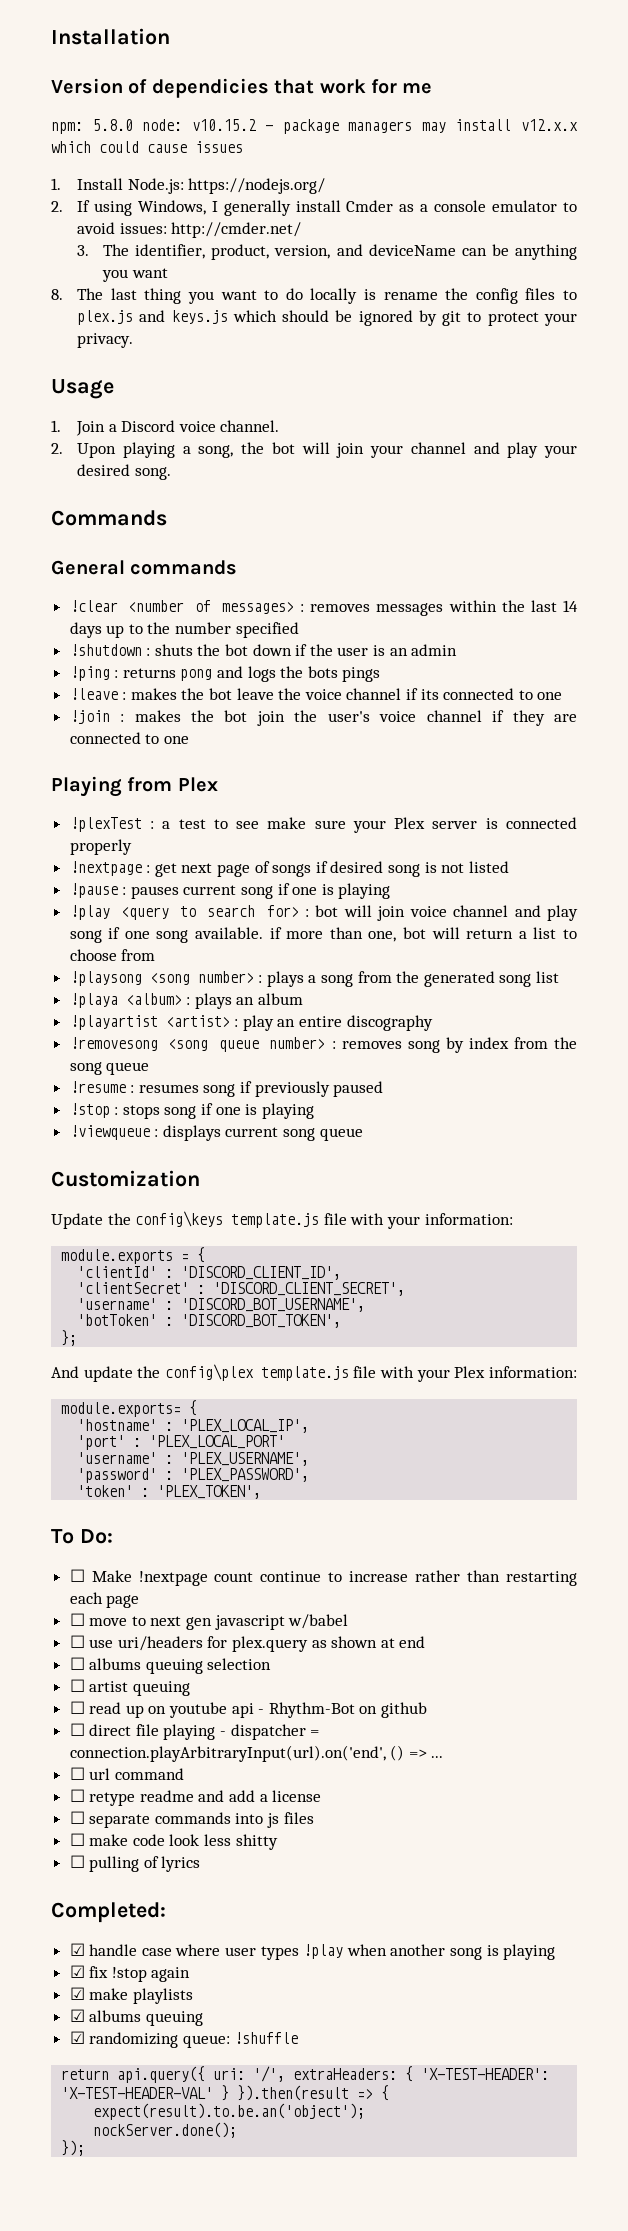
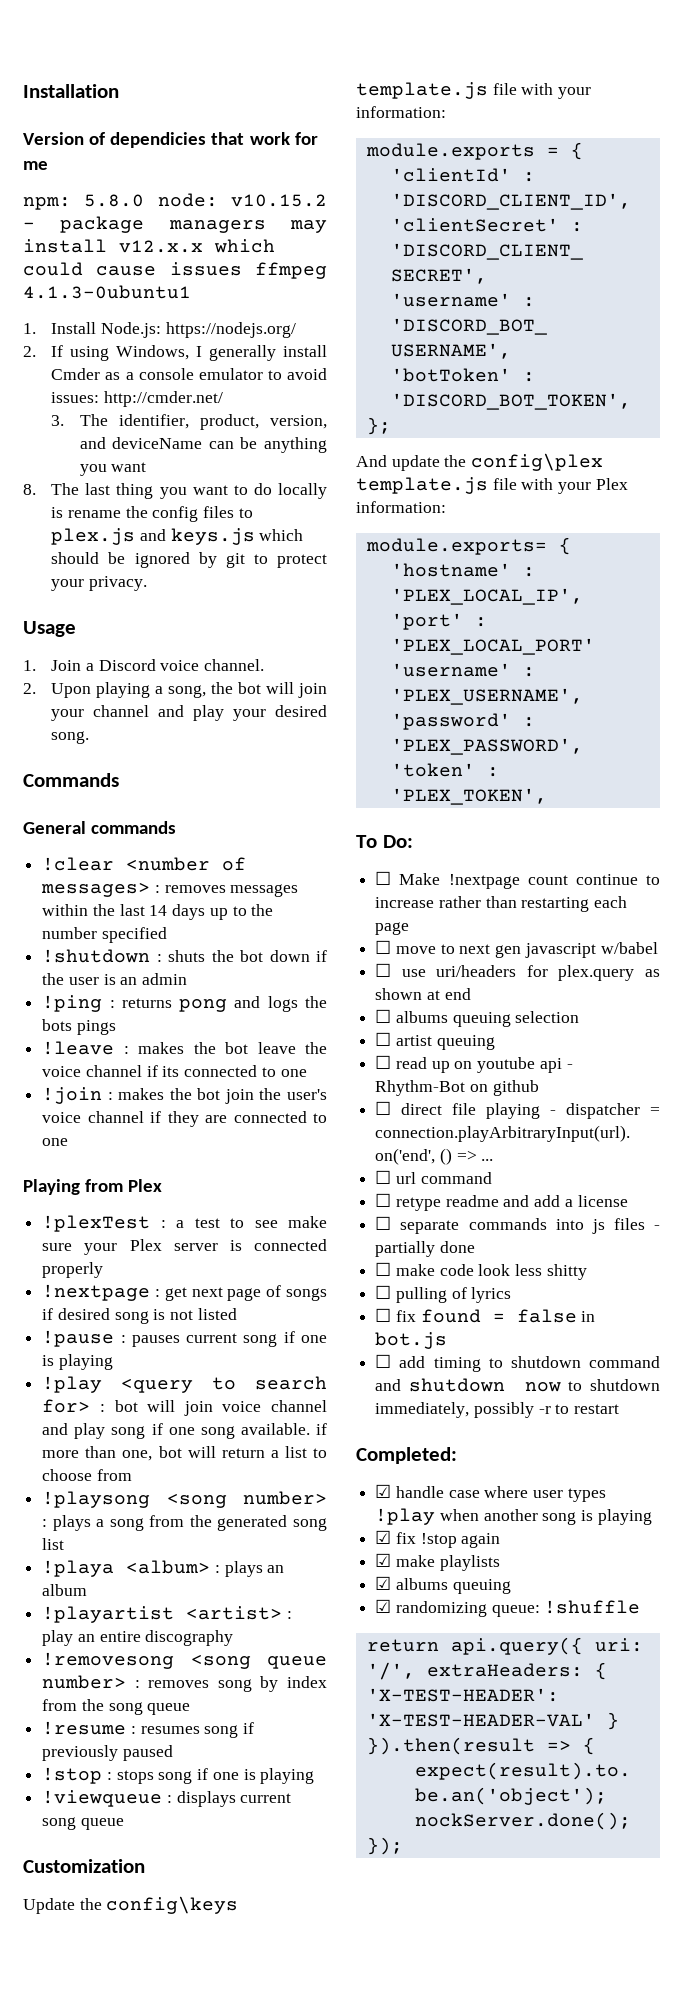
(243, 147) none -> [255,262,327,279] [23,285,191,299] ffmpeg 4.1.3-0ubuntu1
(314, 1818) none -> [654,1225,660,1230] [375,1241,475,1257] - partially done
(201, 1864) none -> [375,1308,596,1323] [375,1332,448,1349] [375,1354,660,1372] [375,1378,660,1392] [375,1402,620,1418] // ☐ fix found = false in bot.js // ☐ add timing to shutdown command and shutdown now to shutdown immediately, possibly -r to restart

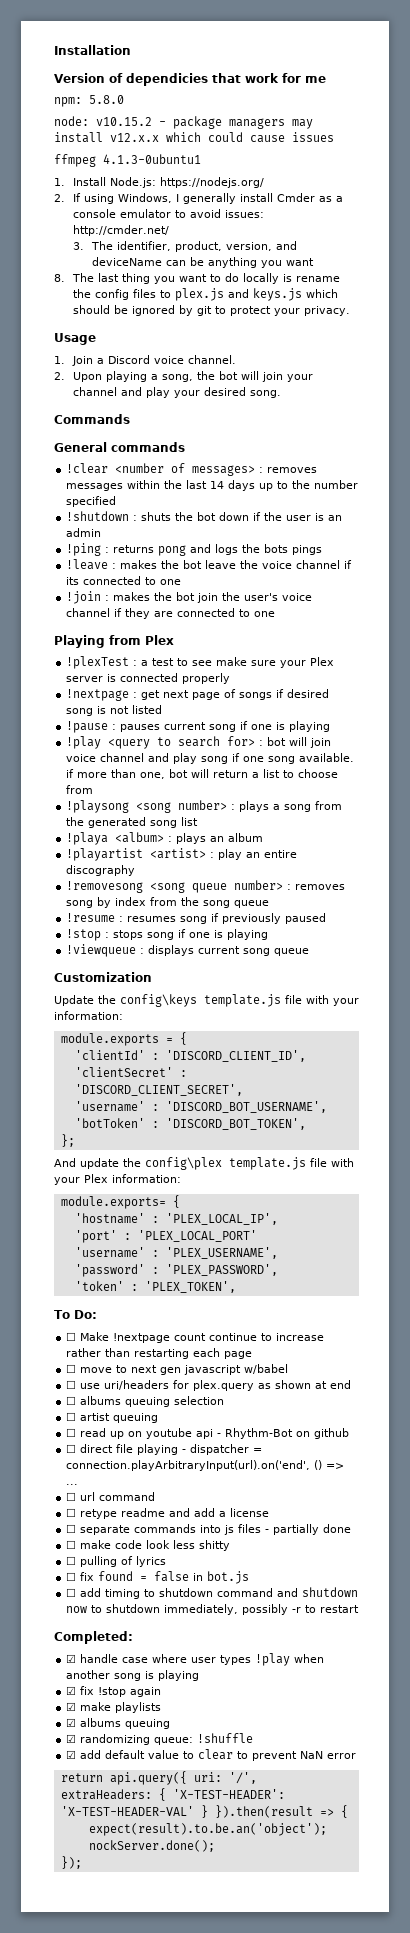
(145, 200) none -> (124, 99) //
(242, 269) none -> (334, 137) //
(641, 1607) none -> [66,1749,357,1761] // ☑ add default value to clear to prevent NaN error

